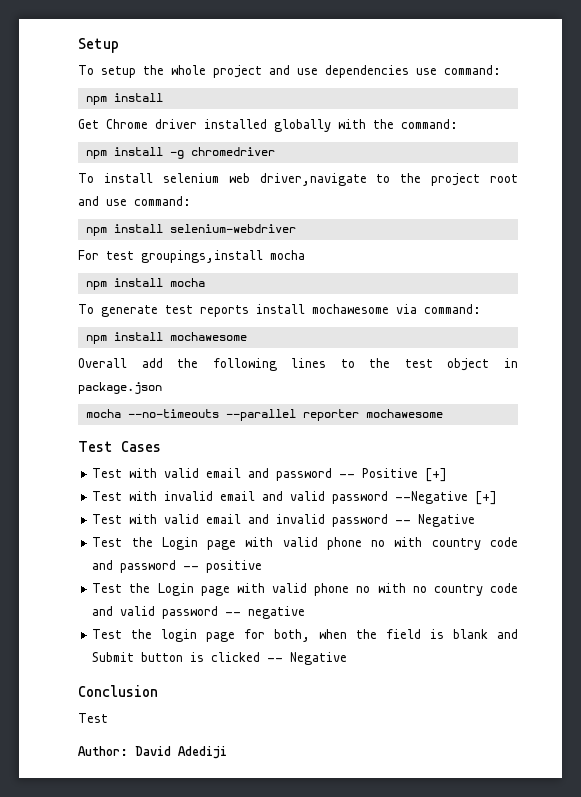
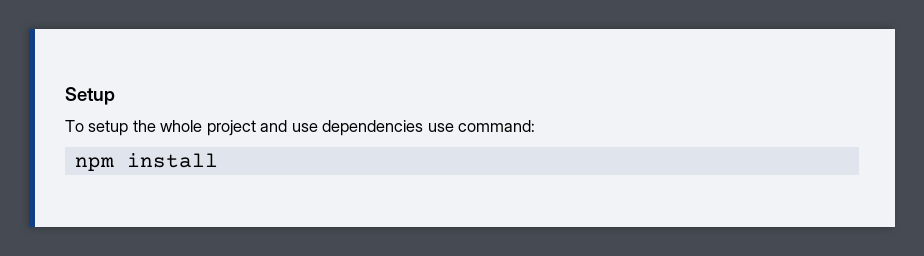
[78,119,458,132] [85,147,275,159] [78,173,518,186] [78,196,191,206] [85,224,296,236] [78,250,305,263] [85,278,205,290] [78,304,481,317] [85,332,247,344] [78,358,518,371] [78,382,162,394] [85,409,443,421] [78,441,161,452] [92,468,448,482] [92,491,498,505] [92,514,476,527] [92,537,518,550] [92,560,263,573] [92,583,518,596] [92,606,306,619] [92,629,519,642] [92,652,348,665] [78,685,158,697] [78,713,108,723] [78,746,227,759] // Get Chrome driver installed globally with the command: // npm install -g chromedriver // To install selenium web driver,navigate to the project root and use command: // npm install selenium-webdriver // For test groupings,install mocha // npm install mocha // To generate test reports install mochawesome via command: // npm install mochawesome // Overall add the following lines to the test object in package.json // mocha --no-timeouts --parallel reporter mochawesome // Test Cases // Test with valid email and password -- Positive [+] // Test with invalid email and valid password --Negative [+] // Test with valid email and invalid password -- Negative // Test the Login page with valid phone no with country code and password -- positive // Test the Login page with valid phone no with no country code and valid password -- negative // Test the login page for both, when the field is blank and Submit button is clicked -- Negative // Conclusion // Test // Author: David Adediji -> (218, 160) none

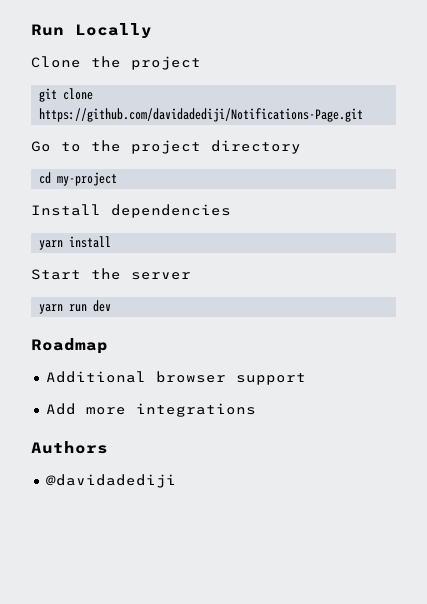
[65,87,115,105] [65,120,536,136] [74,153,218,171] Setup // To setup the whole project and use dependencies use command: // npm install -> [31,23,152,39] [31,56,201,70] [39,88,94,102] [39,108,364,122] [31,140,301,154] [39,172,118,186] [31,204,231,218] [39,236,112,250] [31,268,191,280] [39,300,112,314] [31,338,108,354] [45,371,306,385] [45,403,256,417] [31,441,108,454] [45,474,176,488] Run Locally // Clone the project // git clone https://github.com/davidadediji/Notifications-Page.git // Go to the project directory // cd my-project // Install dependencies // yarn install // Start the server // yarn run dev // Roadmap // Additional browser support // Add more integrations // Authors // @davidadediji

